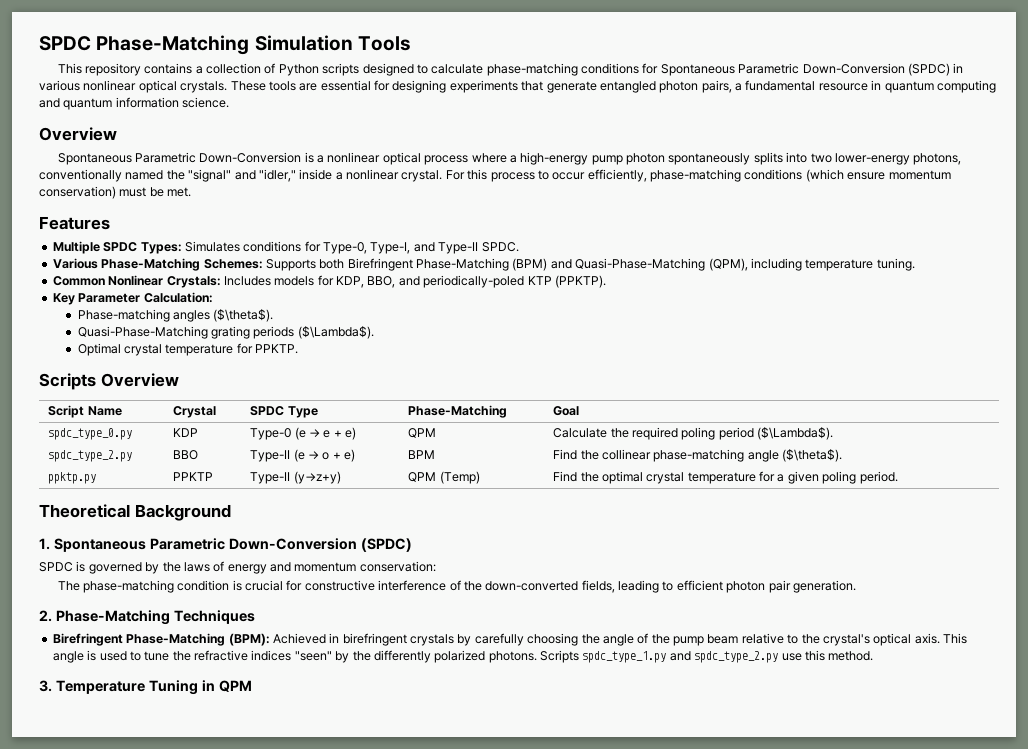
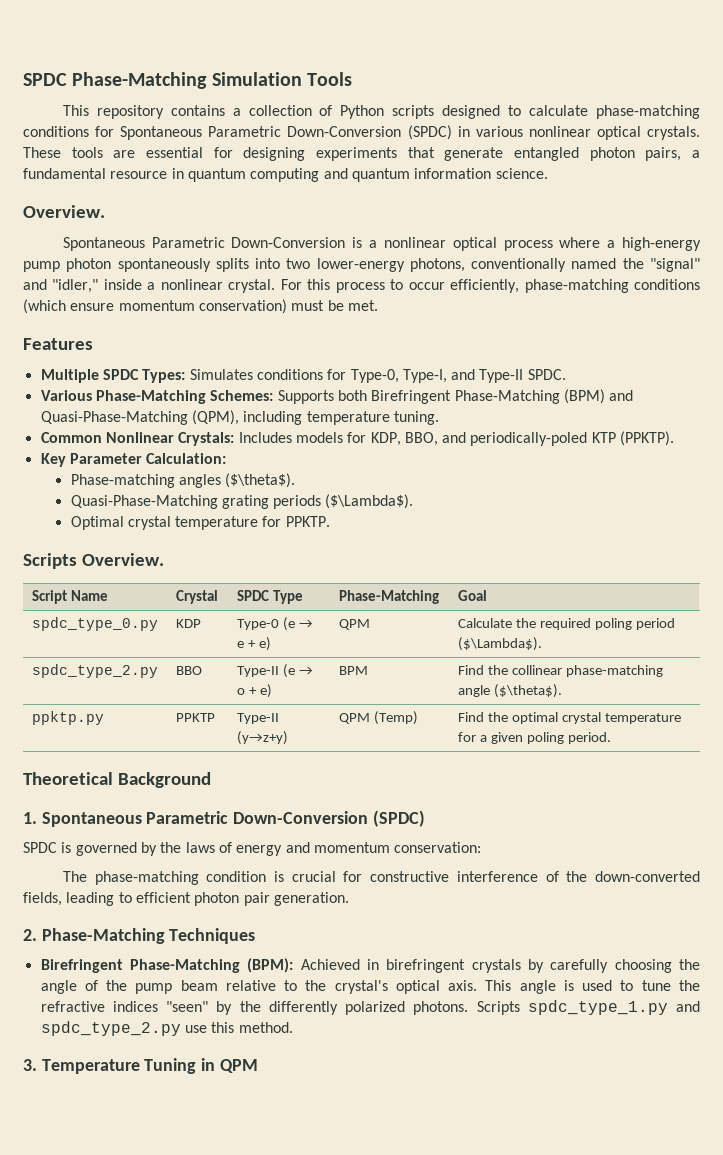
[39,127,117,141] Overview -> [23,205,105,218] Overview.
[100,373,179,387] Overview -> [81,553,164,566] Overview.

